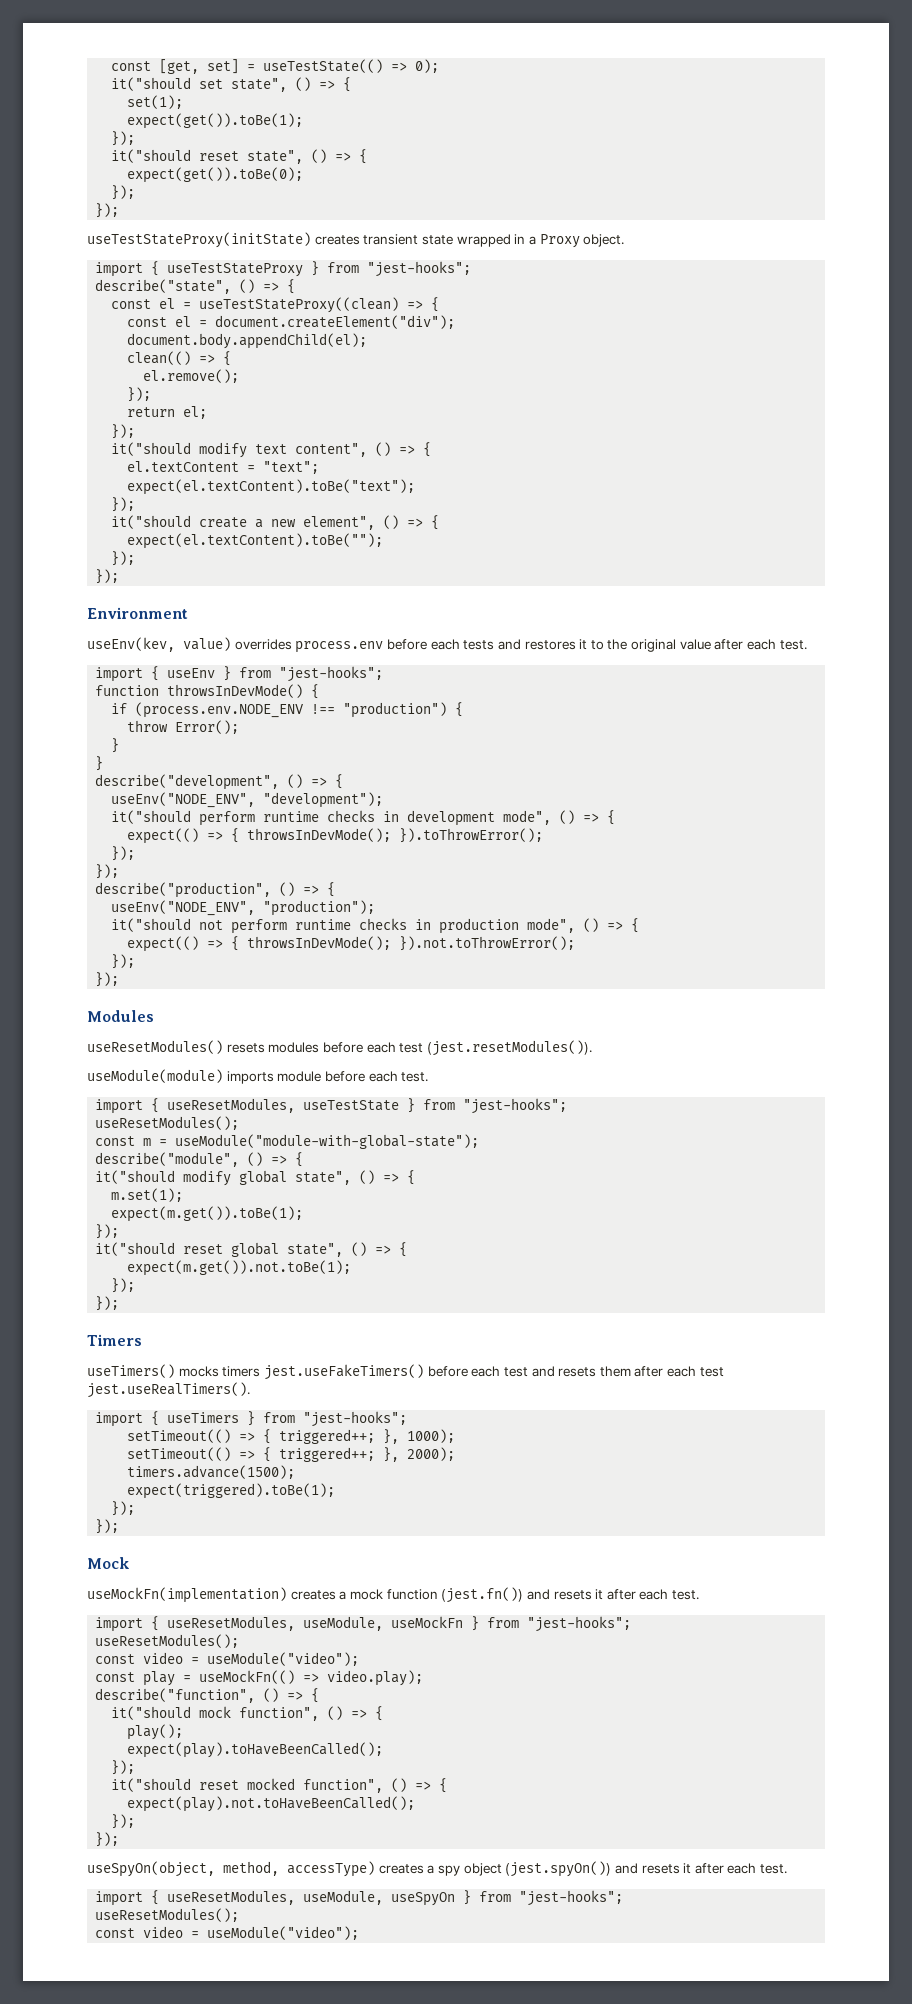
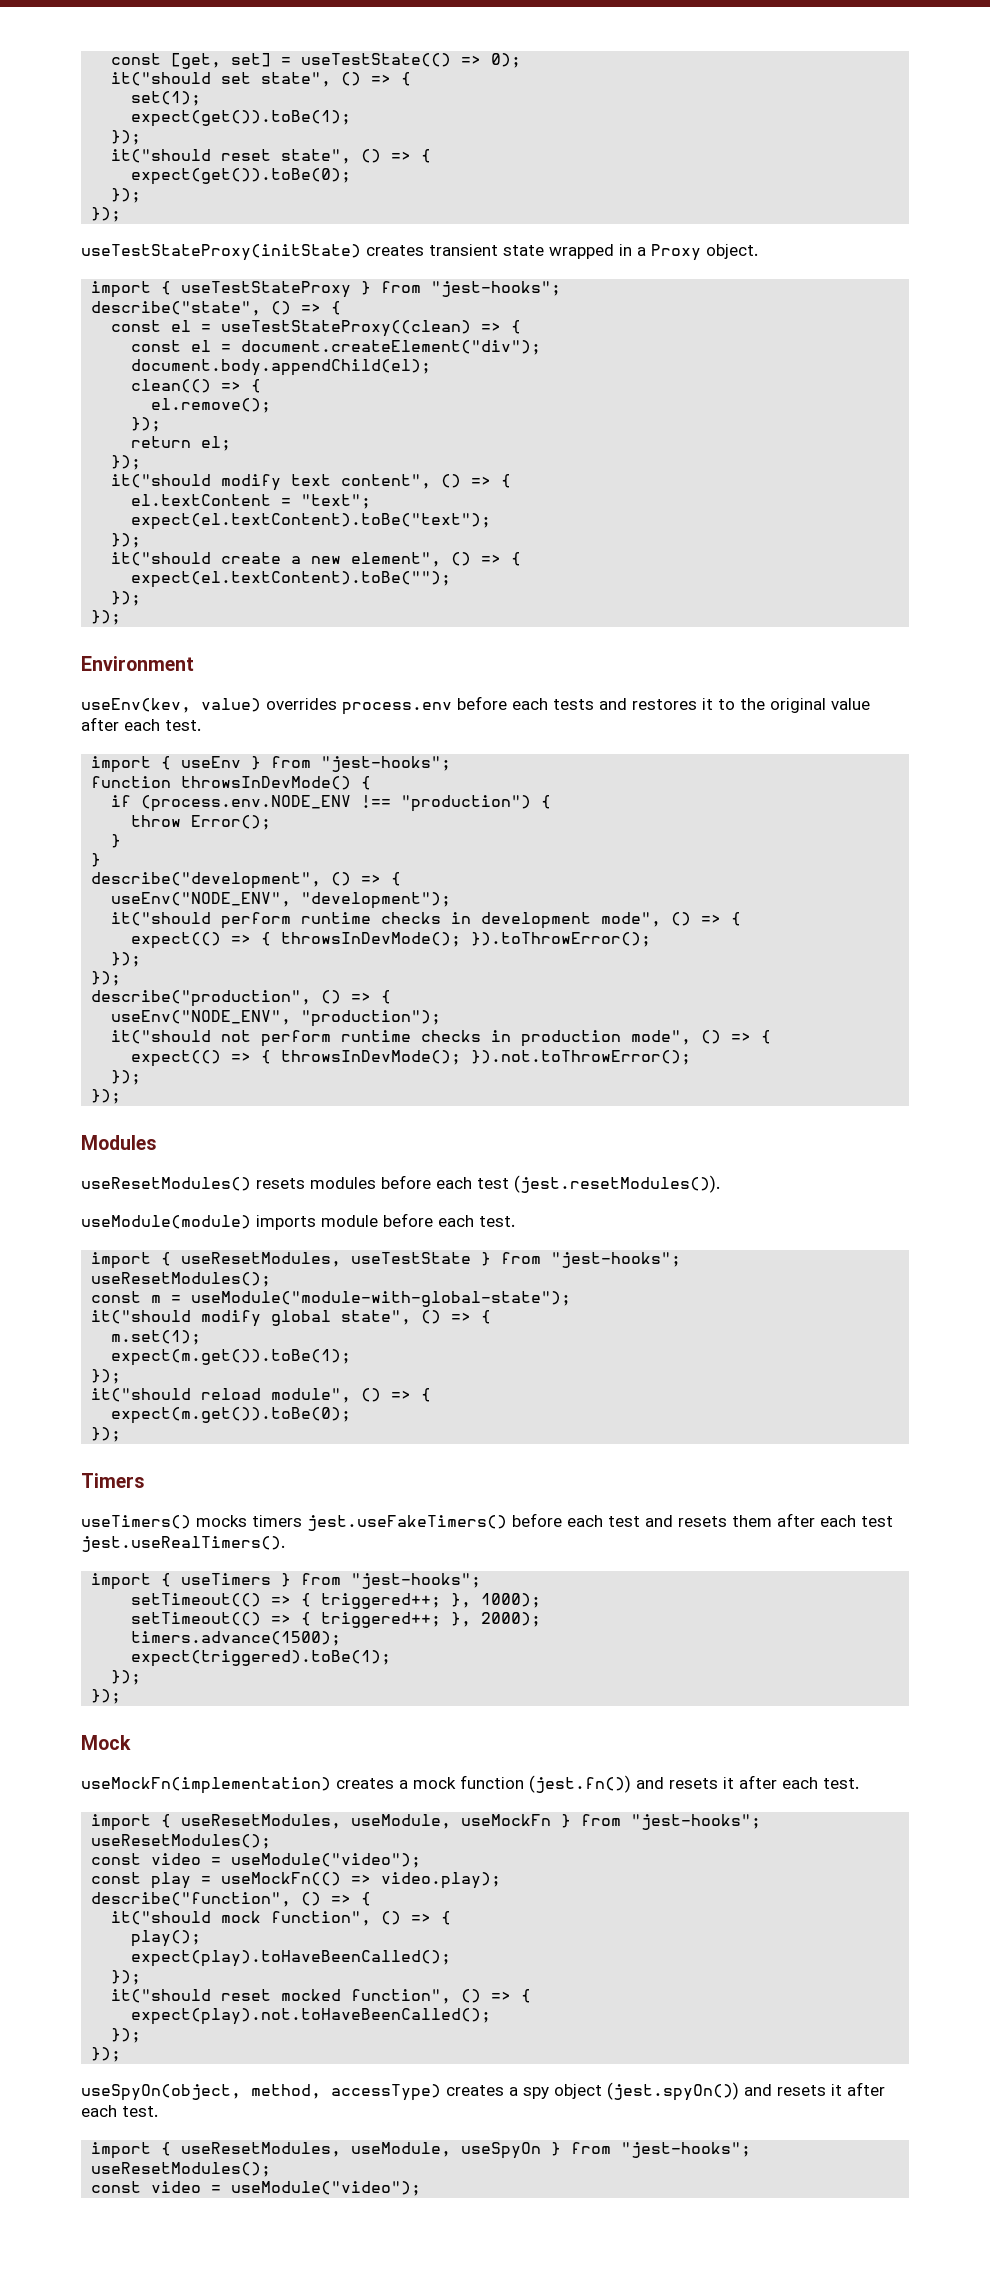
[95,1152,304,1167] // describe("module", () => { -> (572, 1299) none
[183,1242,408,1257] [127,1260,352,1276] [111,1278,136,1293] reset global state", () => { // expect(m.get()).not.toBe(1); // }); -> [201,1388,432,1403] [111,1407,352,1424] reload module", () => { // expect(m.get()).toBe(0);

